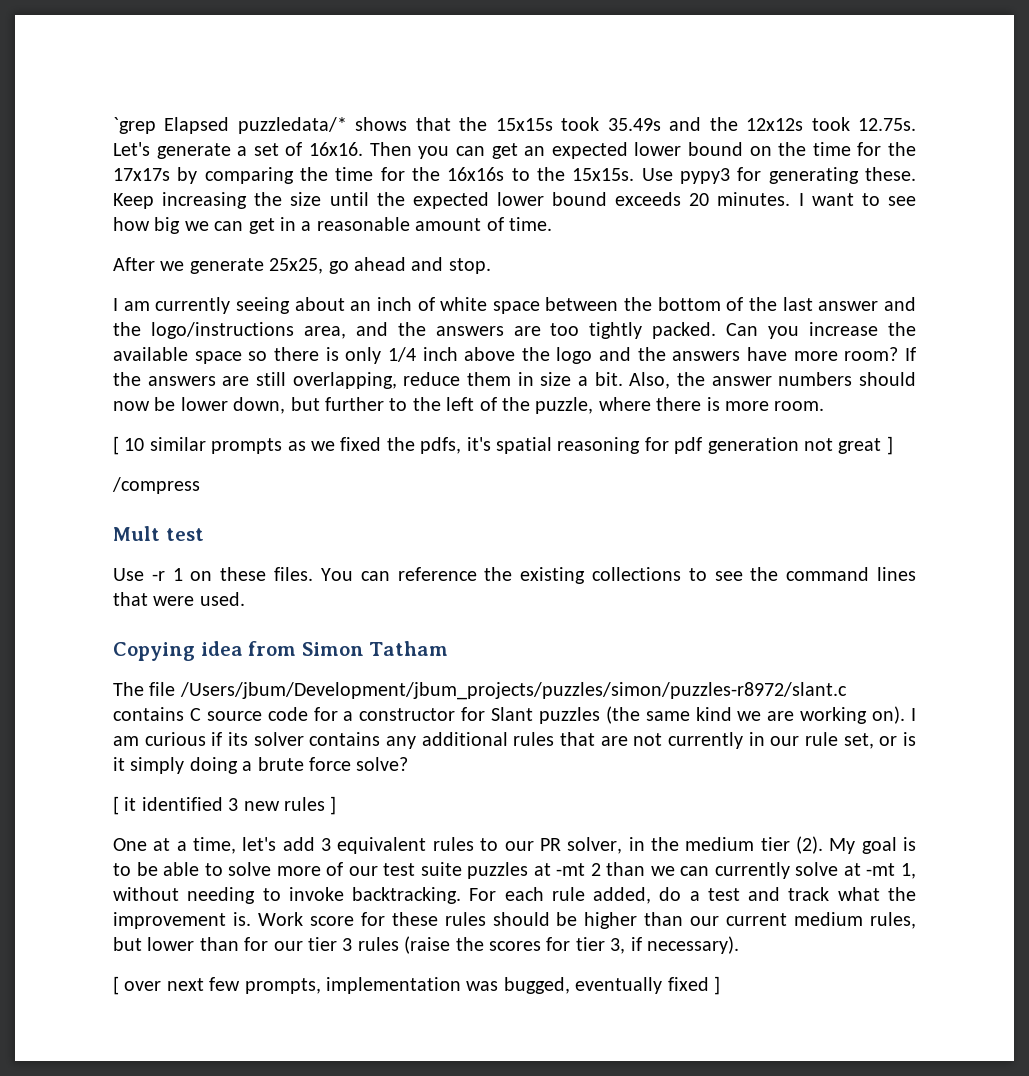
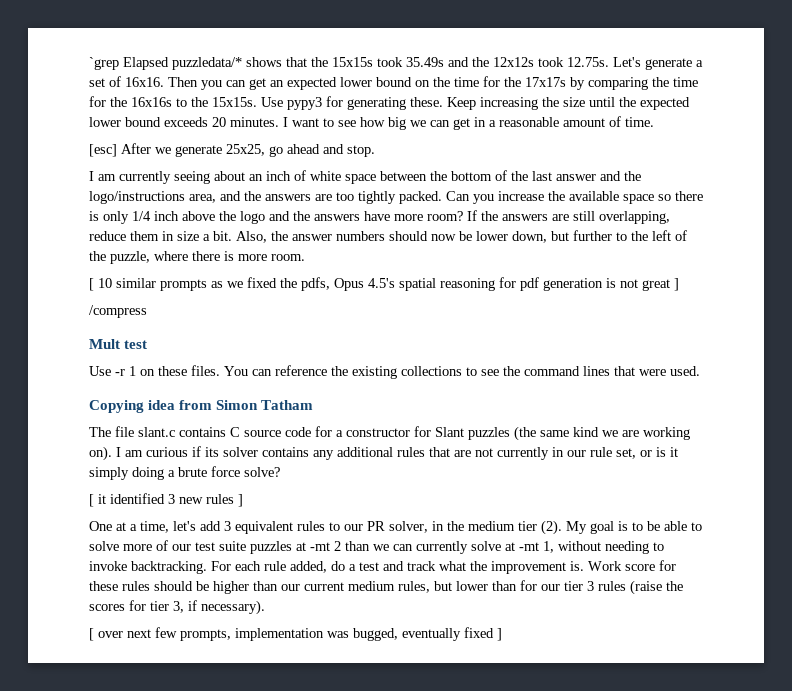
(552, 224) none -> [89,144,117,157] [esc]
[466,437,491,451] it's -> [334,278,395,291] Opus 4.5's
(799, 445) none -> [606,278,616,288] is
[179,682,847,700] /Users/jbum/Development/jbum_projects/puzzles/simon/puzzles-r8972/slant.c -> [138,427,175,437] slant.c

